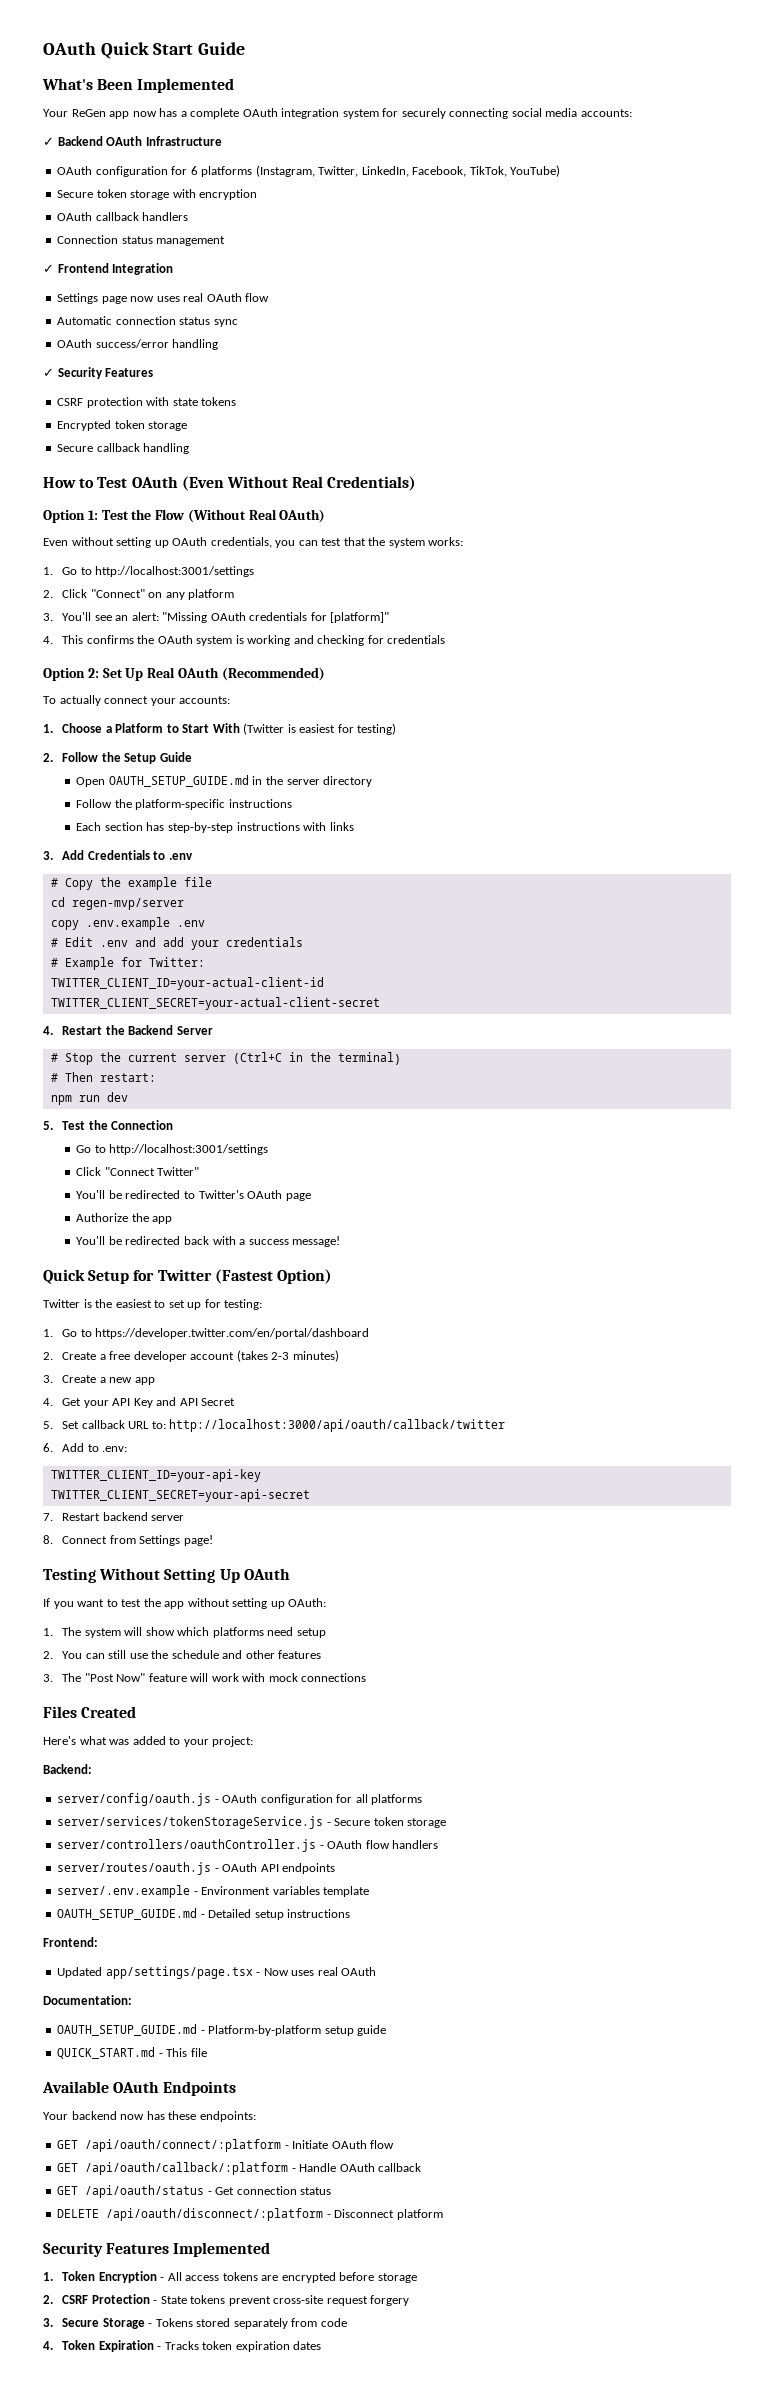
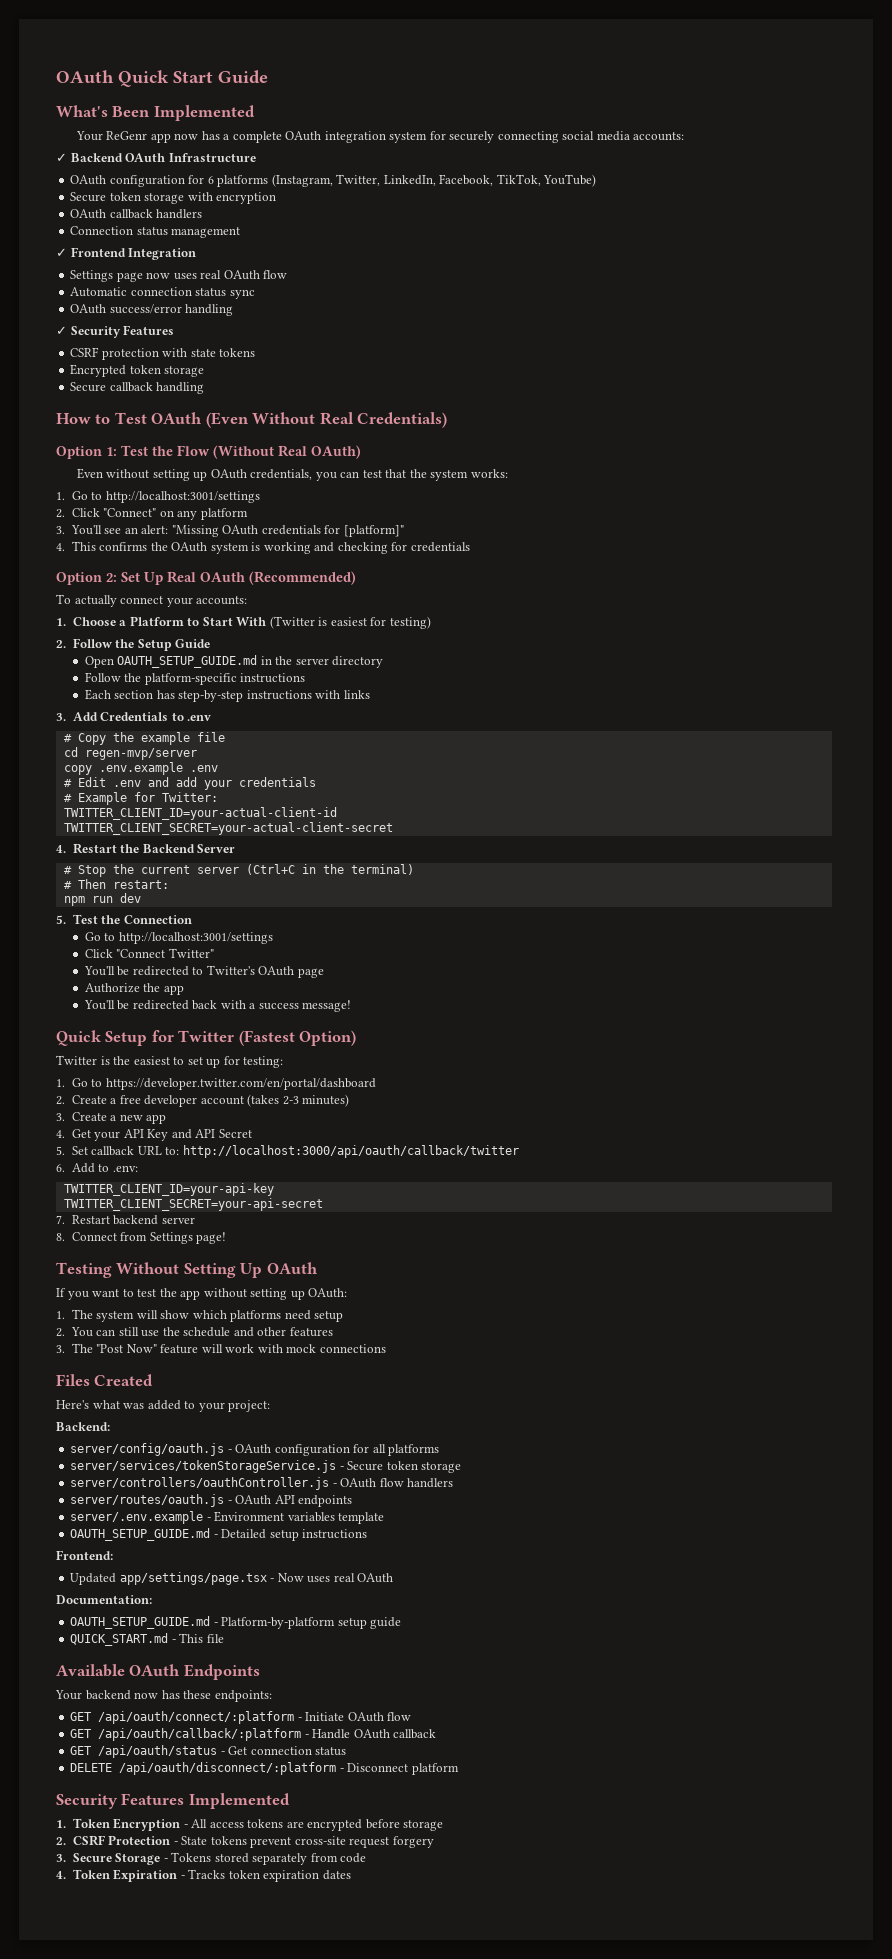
[71,109,106,117] ReGen -> [106,131,148,140] ReGenr

